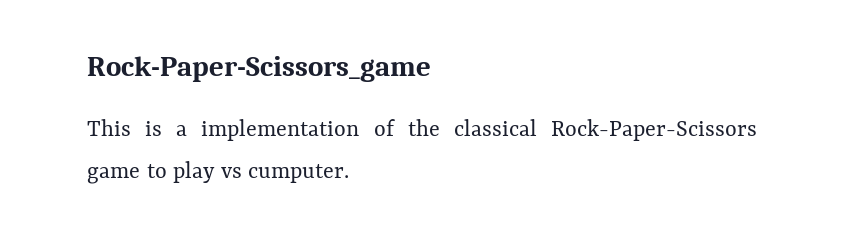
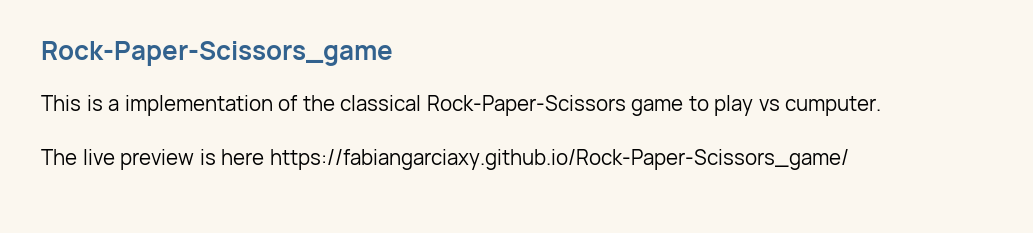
(350, 173) none -> [41,149,849,170] // The live preview is here https://fabiangarciaxy.github.io/Rock-Paper-Scissors_game/

